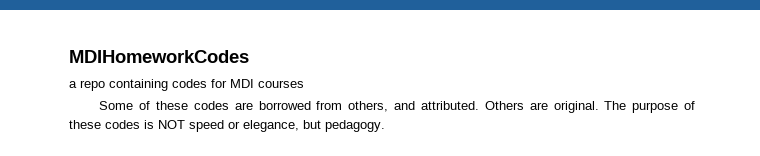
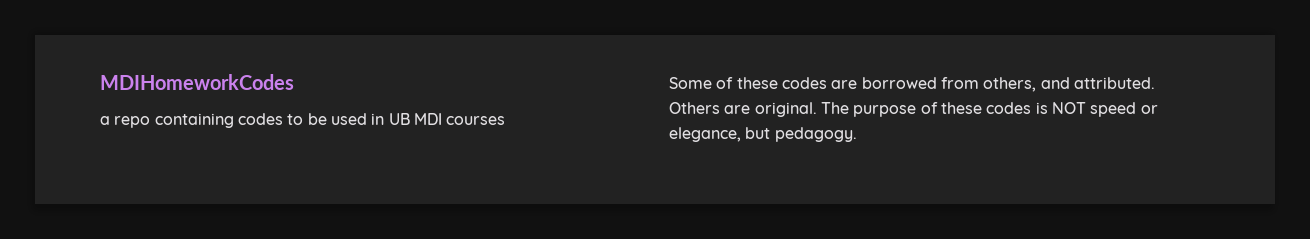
[211,79,227,88] for -> [287,113,410,125] to be used in UB

